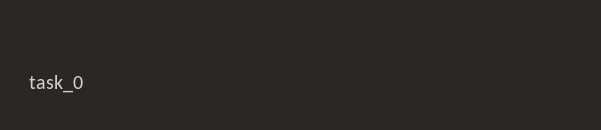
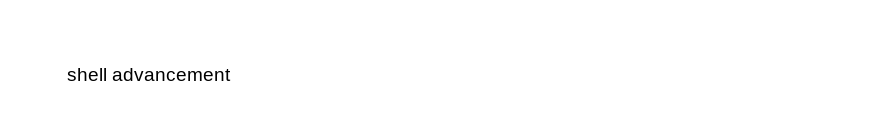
[29,75,83,93] task_0 -> [67,68,232,81] shell advancement

